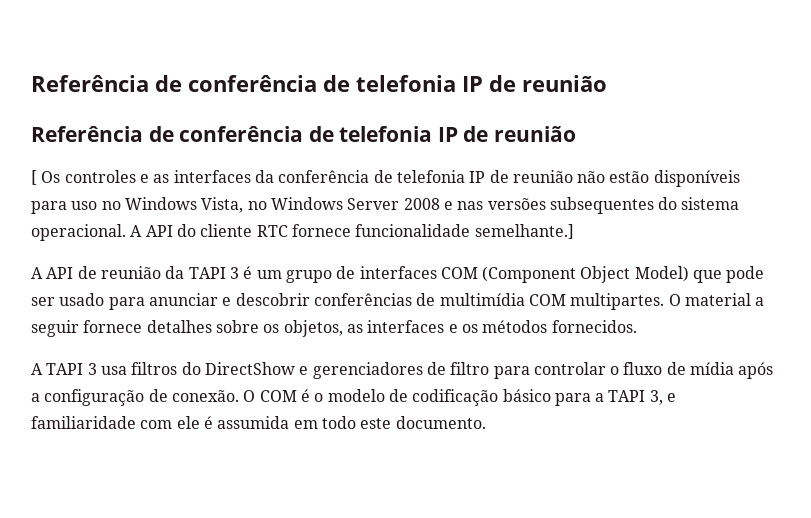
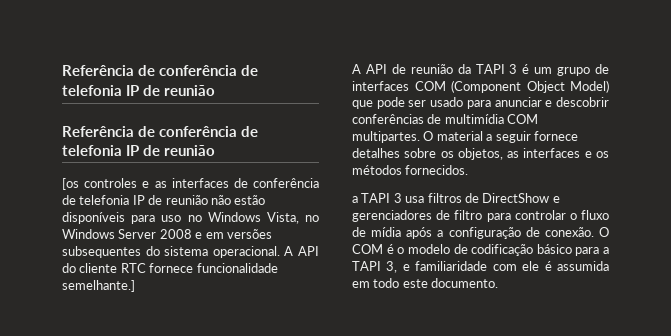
[31,170,61,185] [ Os -> [62,178,79,190] [os
[254,170,274,183] da -> [233,178,248,188] de
[457,201,484,210] nas -> [205,232,224,239] em
[31,363,43,375] A -> [352,196,358,203] a
[181,362,201,375] do -> [464,193,479,203] de

